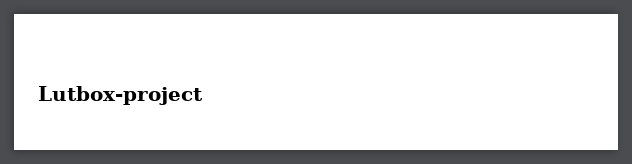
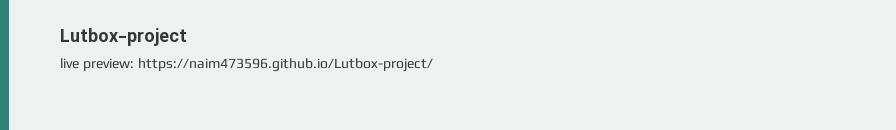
(203, 95) none -> [60,58,433,72] // live preview: https://naim473596.github.io/Lutbox-project/

